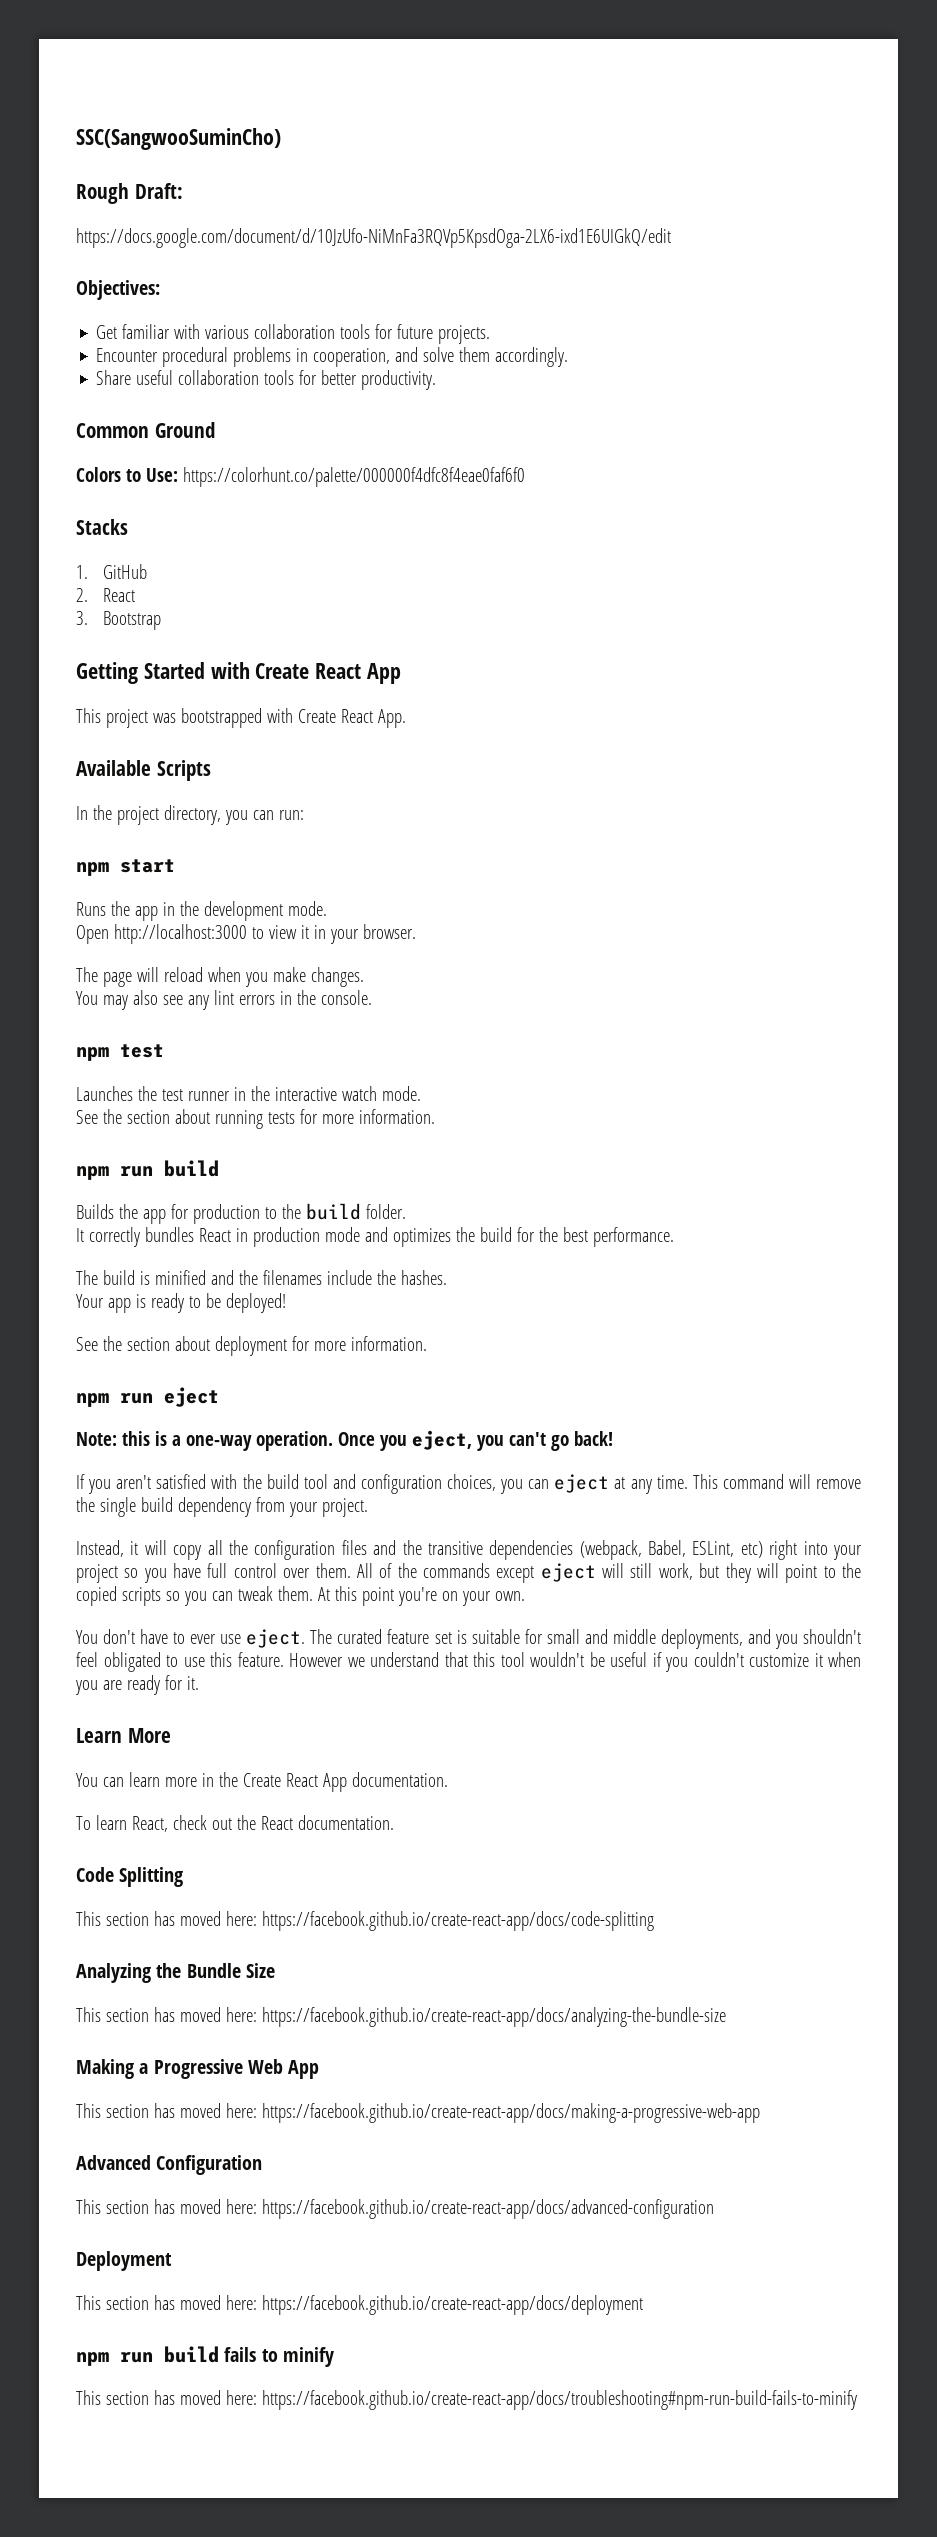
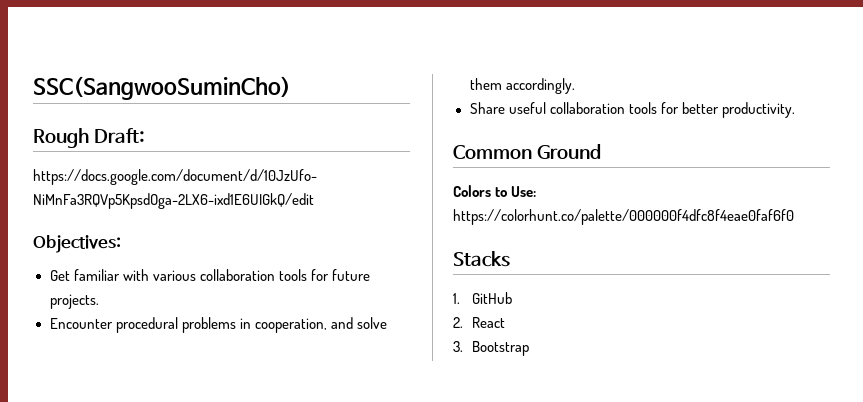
[76,662,402,684] [76,708,406,728] [76,760,211,781] [76,805,304,825] [76,859,175,876] [76,901,327,921] [76,924,416,944] [76,967,364,987] [76,990,372,1010] [76,1044,164,1061] [76,1086,421,1101] [76,1109,435,1129] [76,1160,219,1180] [76,1203,406,1224] [76,1227,674,1247] [76,1270,447,1285] [76,1293,286,1313] [76,1336,427,1356] [76,1387,219,1407] [76,1430,613,1451] [76,1474,862,1494] [76,1497,368,1517] [76,1540,863,1560] [76,1563,862,1583] [76,1586,525,1606] [76,1629,861,1649] [76,1652,861,1672] [75,1675,199,1695] [76,1728,171,1743] [76,1772,448,1792] [76,1815,394,1832] [76,1867,184,1887] [76,1911,654,1931] [76,1963,275,1983] [76,2007,726,2027] [76,2059,320,2079] [76,2103,760,2123] [76,2155,263,2175] [76,2199,714,2219] [76,2251,172,2271] [76,2295,643,2315] [76,2346,334,2367] [76,2390,857,2410] // Getting Started with Create React App // This project was bootstrapped with Create React App. // Available Scripts // In the project directory, you can run: // npm start // Runs the app in the development mode. // Open http://localhost:3000 to view it in your browser. // The page will reload when you make changes. // You may also see any lint errors in the console. // npm test // Launches the test runner in the interactive watch mode. // See the section about running tests for more information. // npm run build // Builds the app for production to the build folder. // It correctly bundles React in production mode and optimizes the build for the best performance. // The build is minified and the filenames include the hashes. // Your app is ready to be deployed! // See the section about deployment for more information. // npm run eject // Note: this is a one-way operation. Once you eject, you can't go back! // If you aren't satisfied with the build tool and configuration choices, you can eject at any time. This command will remove the single build dependency from your project. // Instead, it will copy all the configuration files and the transitive dependencies (webpack, Babel, ESLint, etc) right into your project so you have full control over them. All of the commands except eject will still work, but they will point to the copied scripts so you can tweak them. At this point you're on your own. // You don't have to ever use eject. The curated feature set is suitable for small and middle deployments, and you shouldn't feel obligated to use this feature. However we understand that this tool wouldn't be useful if you couldn't customize it when you are ready for it. // Learn More // You can learn more in the Create React App documentation. // To learn React, check out the React documentation. // Code Splitting // This section has moved here: https://facebook.github.io/create-react-app/docs/code-splitting // Analyzing the Bundle Size // This section has moved here: https://facebook.github.io/create-react-app/docs/analyzing-the-bundle-size // Making a Progressive Web App // This section has moved here: https://facebook.github.io/create-react-app/docs/making-a-progressive-web-app // Advanced Configuration // This section has moved here: https://facebook.github.io/create-react-app/docs/advanced-configuration // Deployment // This section has moved here: https://facebook.github.io/create-react-app/docs/deployment // npm run build fails to minify // This section has moved here: https://facebook.github.io/create-react-app/docs/troubleshooting#npm-run-build-fails-to-minify -> (529, 348) none

